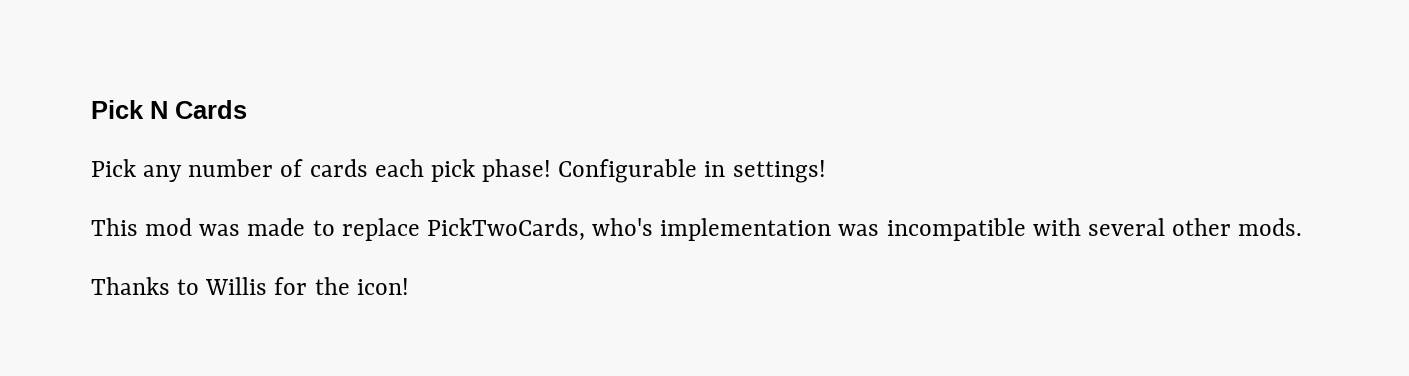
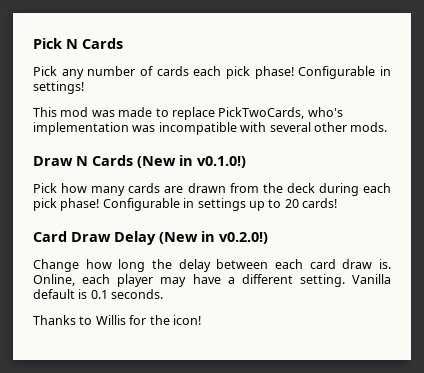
(1303, 227) none -> [33,155,246,168] [33,183,391,196] [33,198,337,211] [33,231,268,245] [33,259,392,272] [33,274,391,287] [33,289,164,299] // Draw N Cards (New in v0.1.0!) // Pick how many cards are drawn from the deck during each pick phase! Configurable in settings up to 20 cards! // Card Draw Delay (New in v0.2.0!) // Change how long the delay between each card draw is. Online, each player may have a different setting. Vanilla default is 0.1 seconds.

